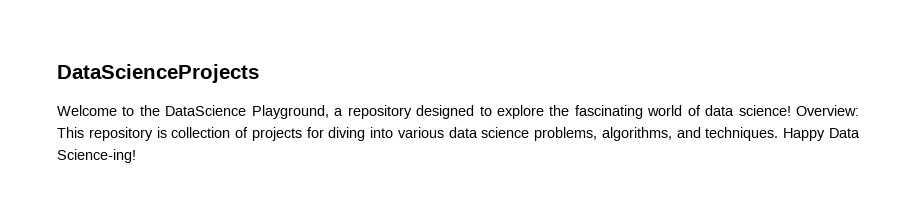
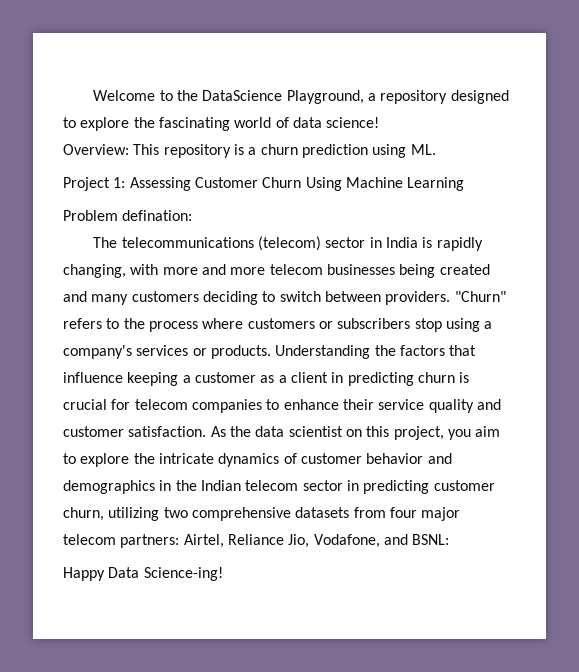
[57,64,259,83] DataScienceProjects // -> (93, 95) none
(791, 110) none -> (380, 122) //
[171,127,779,141] collection of projects for diving into various data science problems, algorithms, and techniques. -> [248,144,436,158] [63,177,465,191] [63,210,193,221] [93,236,483,251] [63,264,490,278] [63,291,506,305] [63,318,493,332] [63,345,477,359] [63,372,470,386] [63,399,501,413] [63,426,501,440] [63,453,452,467] [63,480,495,494] [63,507,461,521] [63,534,450,548] a churn prediction using ML. // Project 1: Assessing Customer Churn Using Machine Learning // Problem defination: // The telecommunications (telecom) sector in India is rapidly changing, with more and more telecom businesses being created and many customers deciding to switch between providers. "Churn" refers to the process where customers or subscribers stop using a company's services or products. Understanding the factors that influence keeping a customer as a client in predicting churn is crucial for telecom companies to enhance their service quality and customer satisfaction. As the data scientist on this project, you aim to explore the intricate dynamics of customer behavior and demographics in the Indian telecom sector in predicting customer churn, utilizing two comprehensive datasets from four major telecom partners: Airtel, Reliance Jio, Vodafone, and BSNL: //

